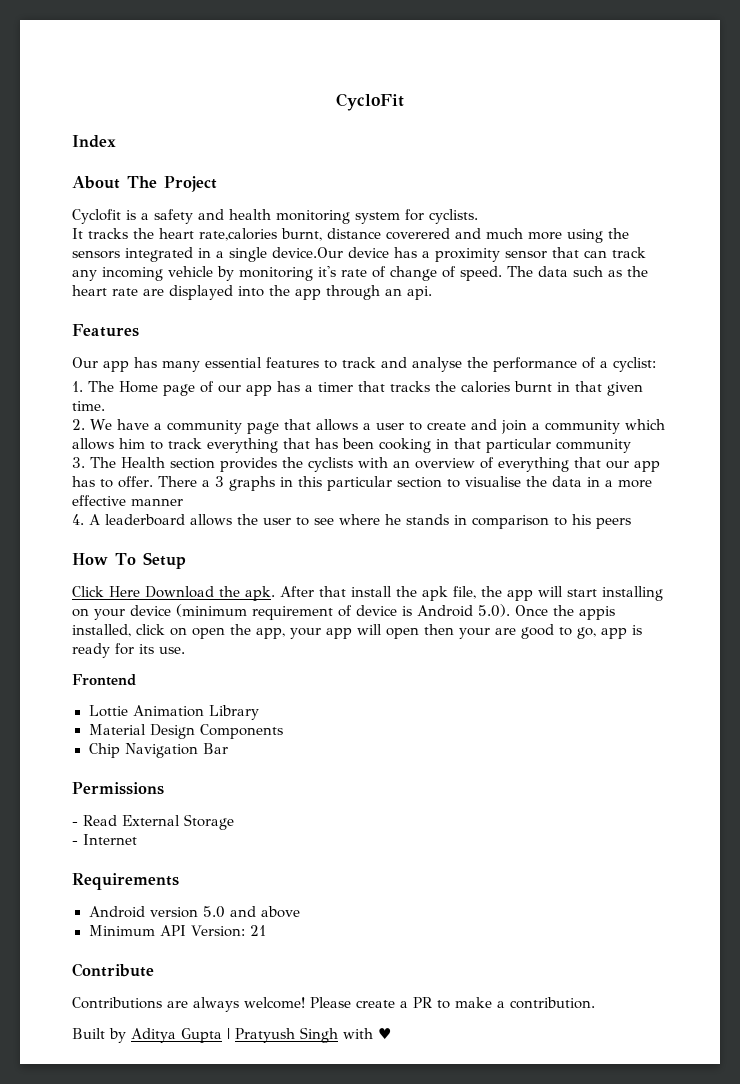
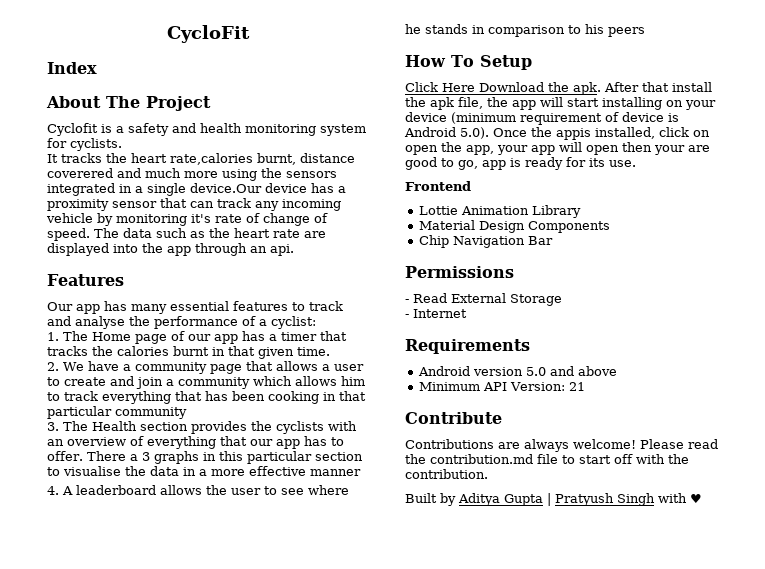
[356,997,505,1009] create a PR to make a -> [688,439,718,449] [405,454,689,464] read the contribution.md file to start off with the

